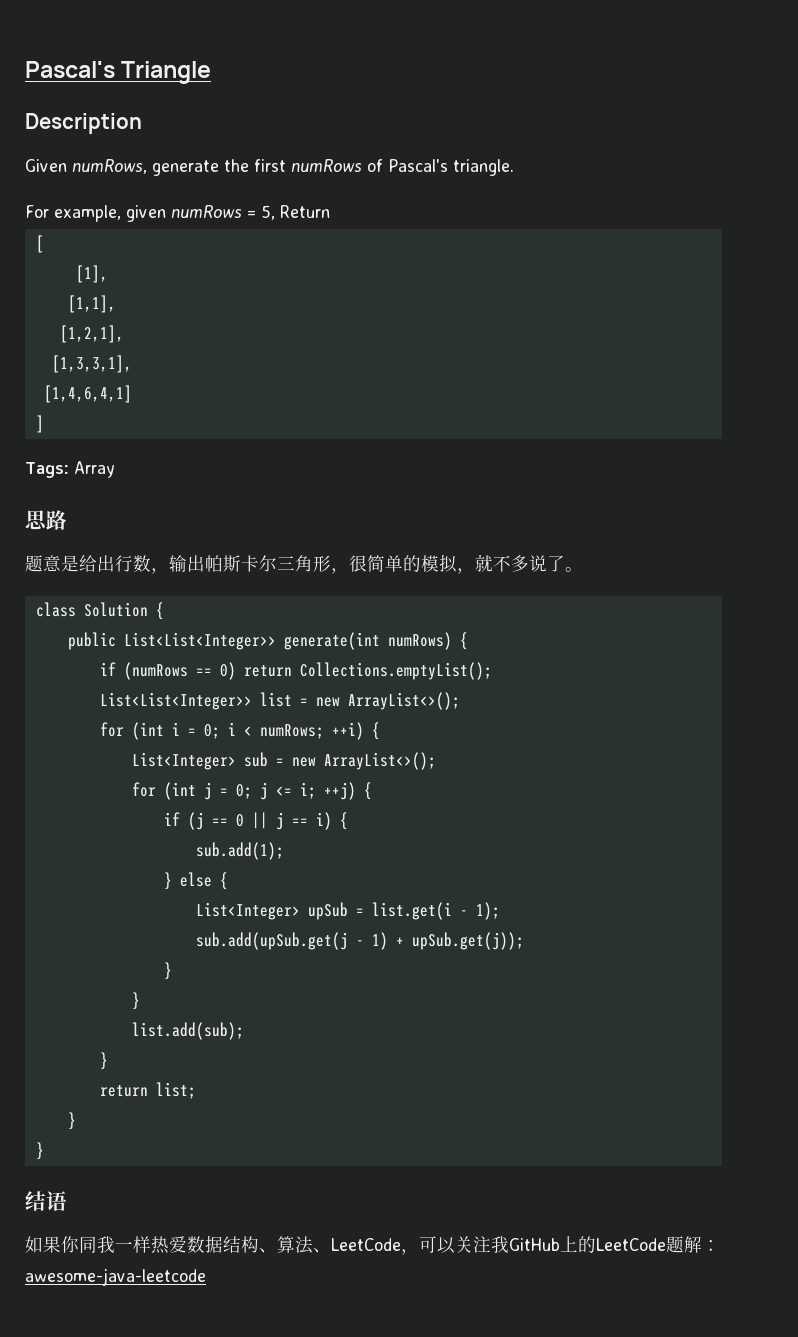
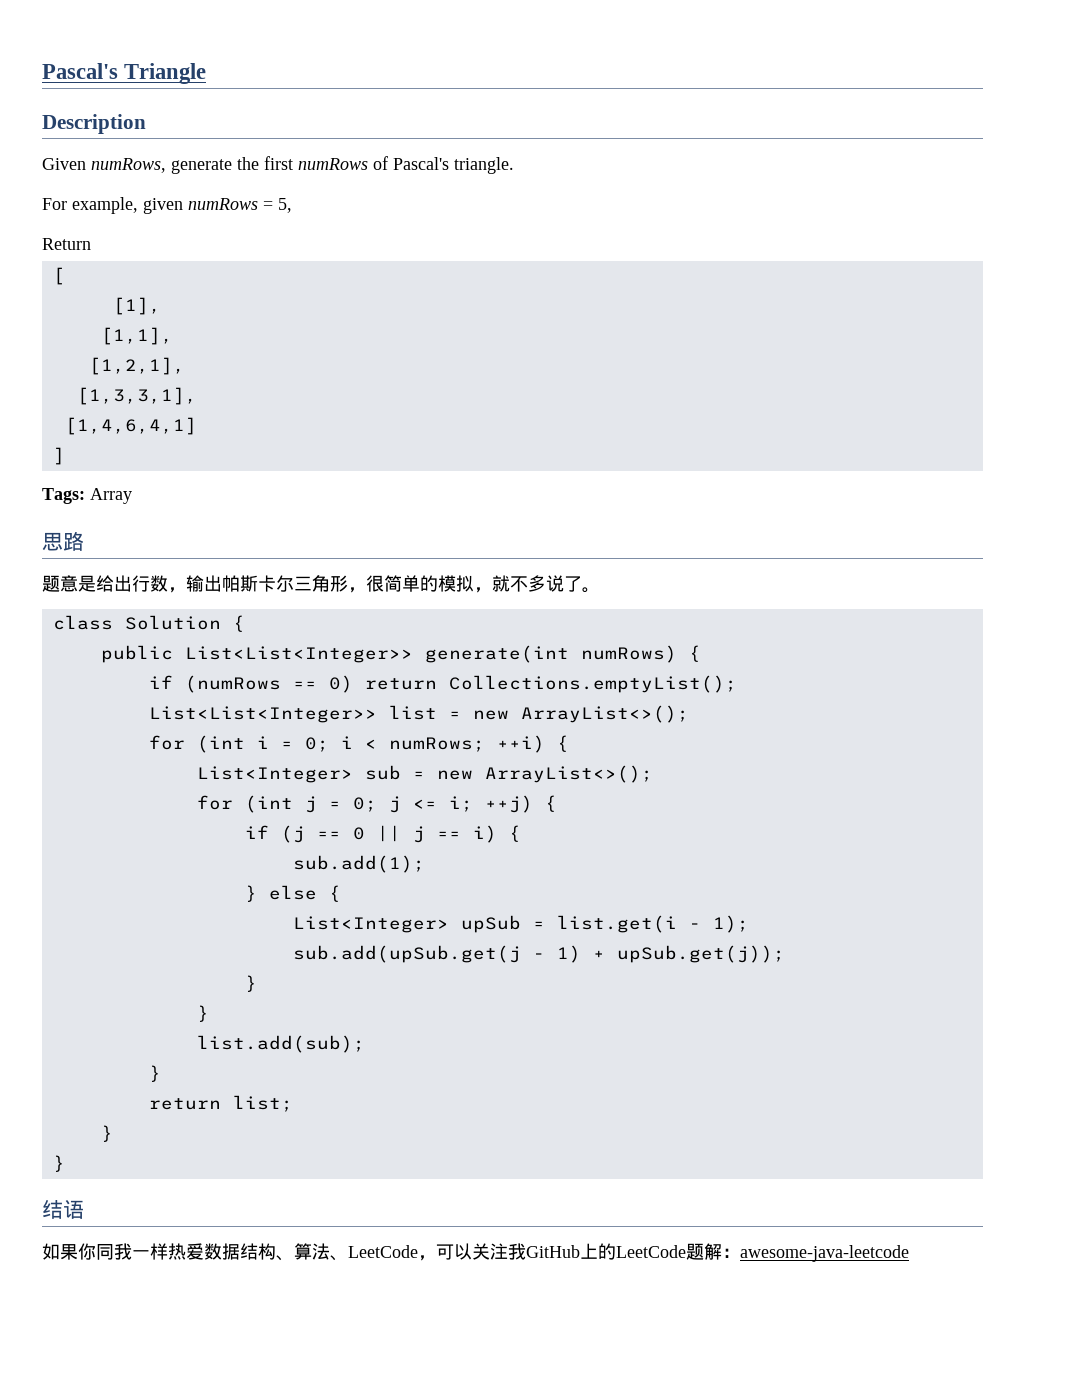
(275, 212) none -> (292, 205) //

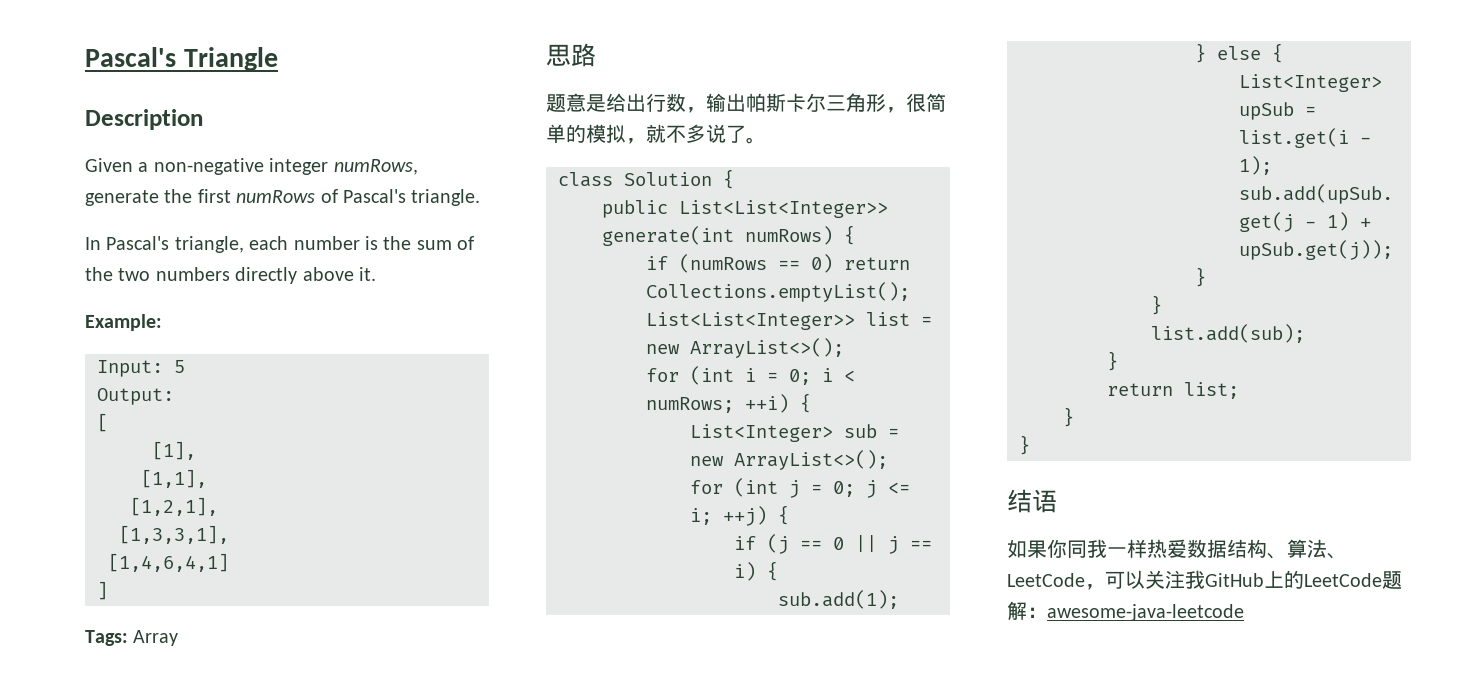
(86, 164) none -> [138,158,329,175] a non-negative integer
[42,197,292,214] [42,238,91,250] For example, given numRows = 5, // Return -> [85,236,475,253] [85,267,376,284] [85,314,162,331] [97,360,185,377] [97,388,174,405] In Pascal's triangle, each number is the sum of the two numbers directly above it. // Example: // Input: 5 // Output:

